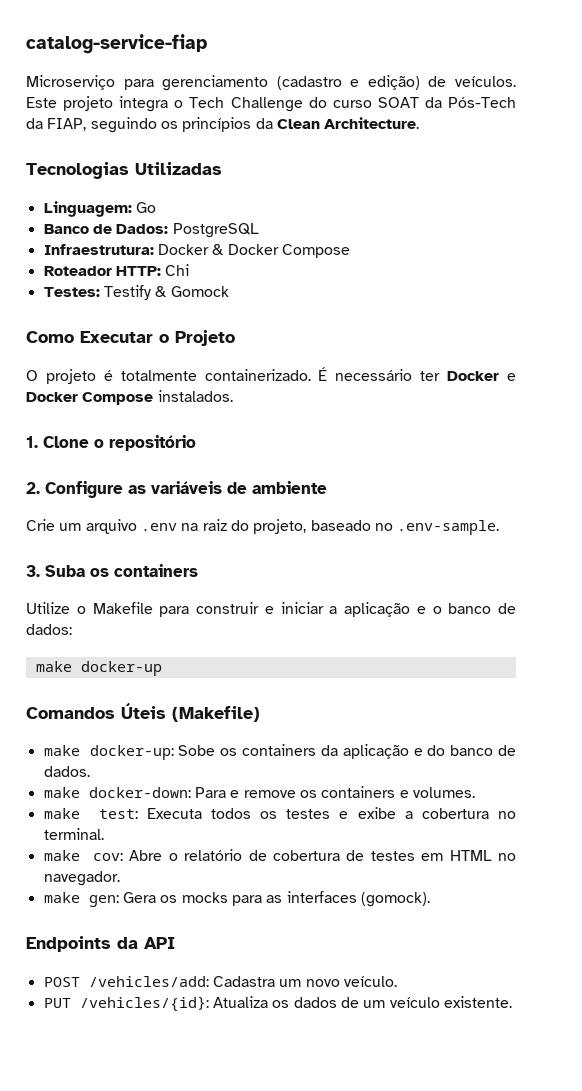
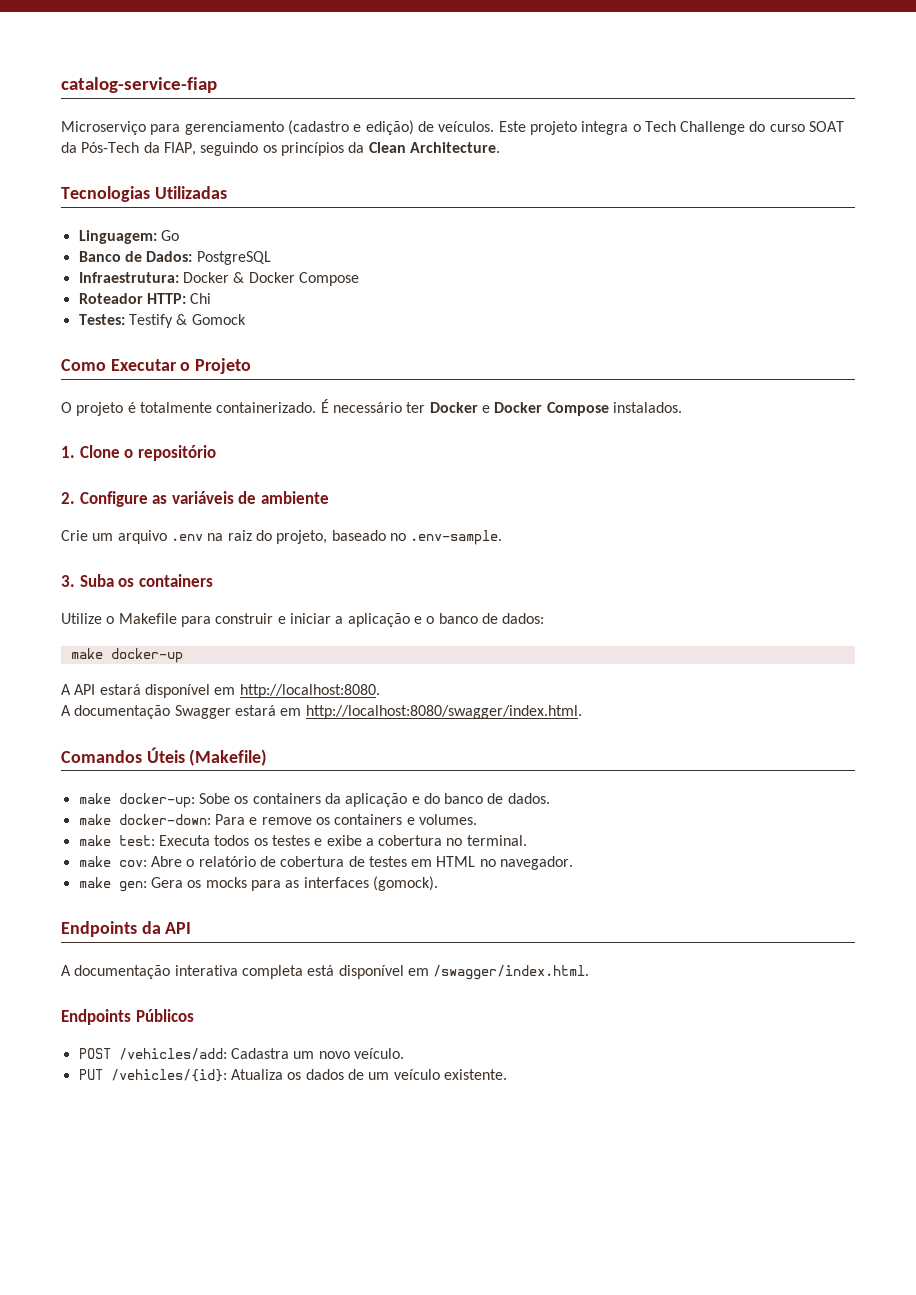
(162, 668) none -> [61,684,380,698] [61,705,582,719] // A API estará disponível em http://localhost:8080. // A documentação Swagger estará em http://localhost:8080/swagger/index.html.
(175, 943) none -> [61,965,590,980] [61,1009,194,1025] // A documentação interativa completa está disponível em /swagger/index.html. // Endpoints Públicos

